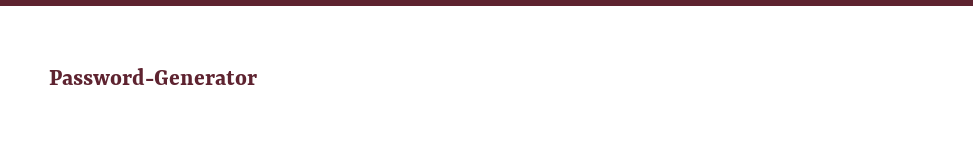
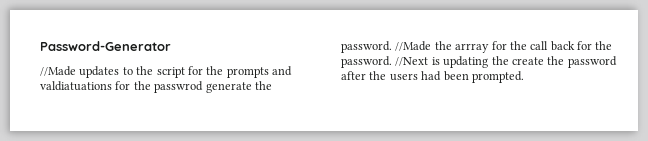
(257, 76) none -> [40,66,292,78] [40,81,272,93] [341,41,613,53] [341,56,617,68] [341,71,524,83] // //Made updates to the script for the prompts and valdiatuations for the passwrod generate the password. //Made the arrray for the call back for the password. //Next is updating the create the password after the users had been prompted.

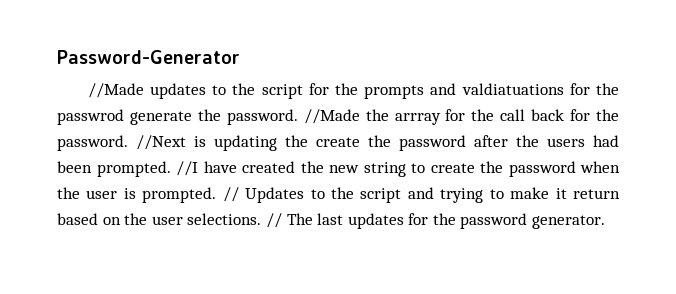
(524, 77) none -> [176,161,620,177] [57,187,621,203] [57,213,606,229] //I have created the new string to create the password when the user is prompted. // Updates to the script and trying to make it return based on the user selections. // The last updates for the password generator.

